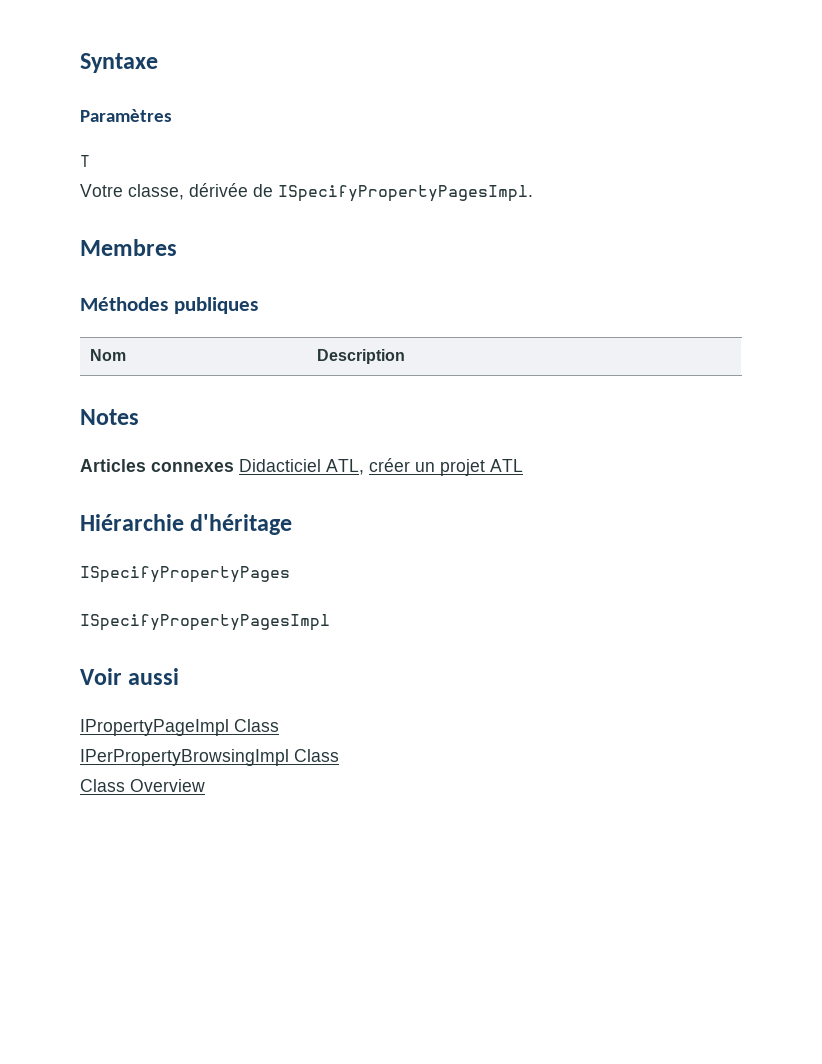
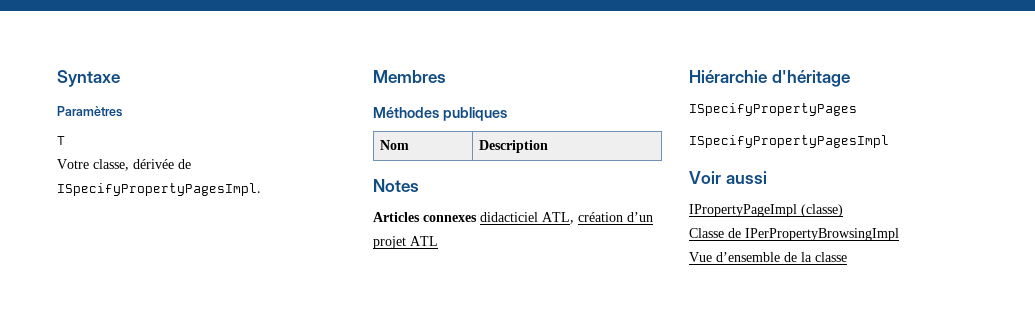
[239,458,435,475] Didacticiel ATL, créer un -> [480,212,653,224] didacticiel ATL, création d’un
[234,719,279,732] [80,749,339,766] [80,779,205,792] Class // IPerPropertyBrowsingImpl Class // Class Overview -> [801,204,843,217] [689,228,899,241] [689,252,847,262] (classe) // Classe de IPerPropertyBrowsingImpl // Vue d’ensemble de la classe

